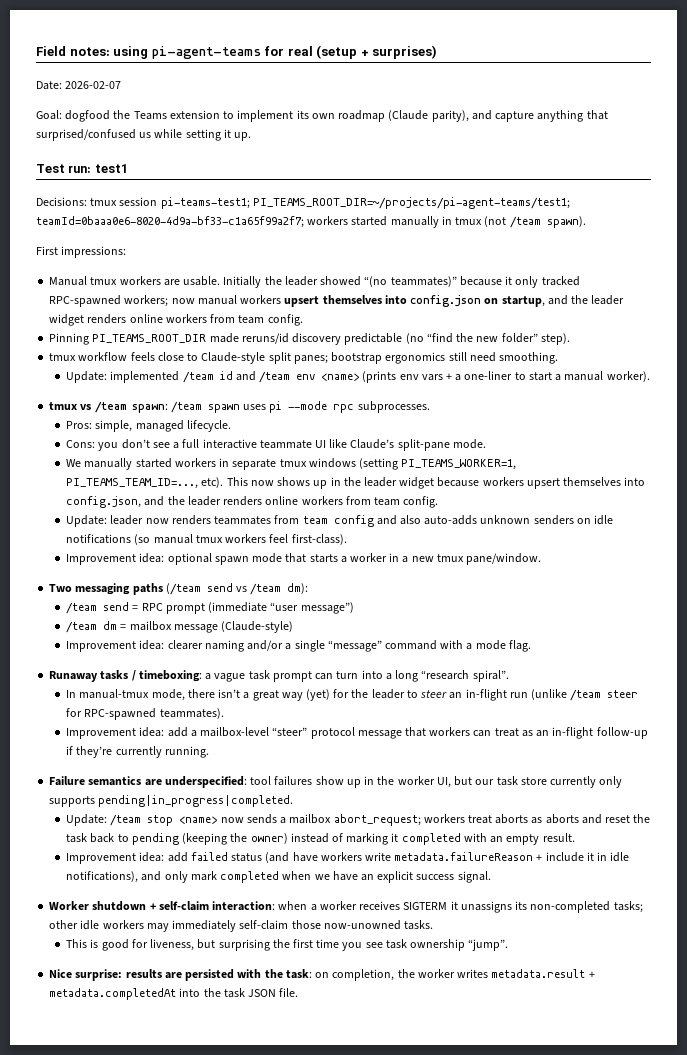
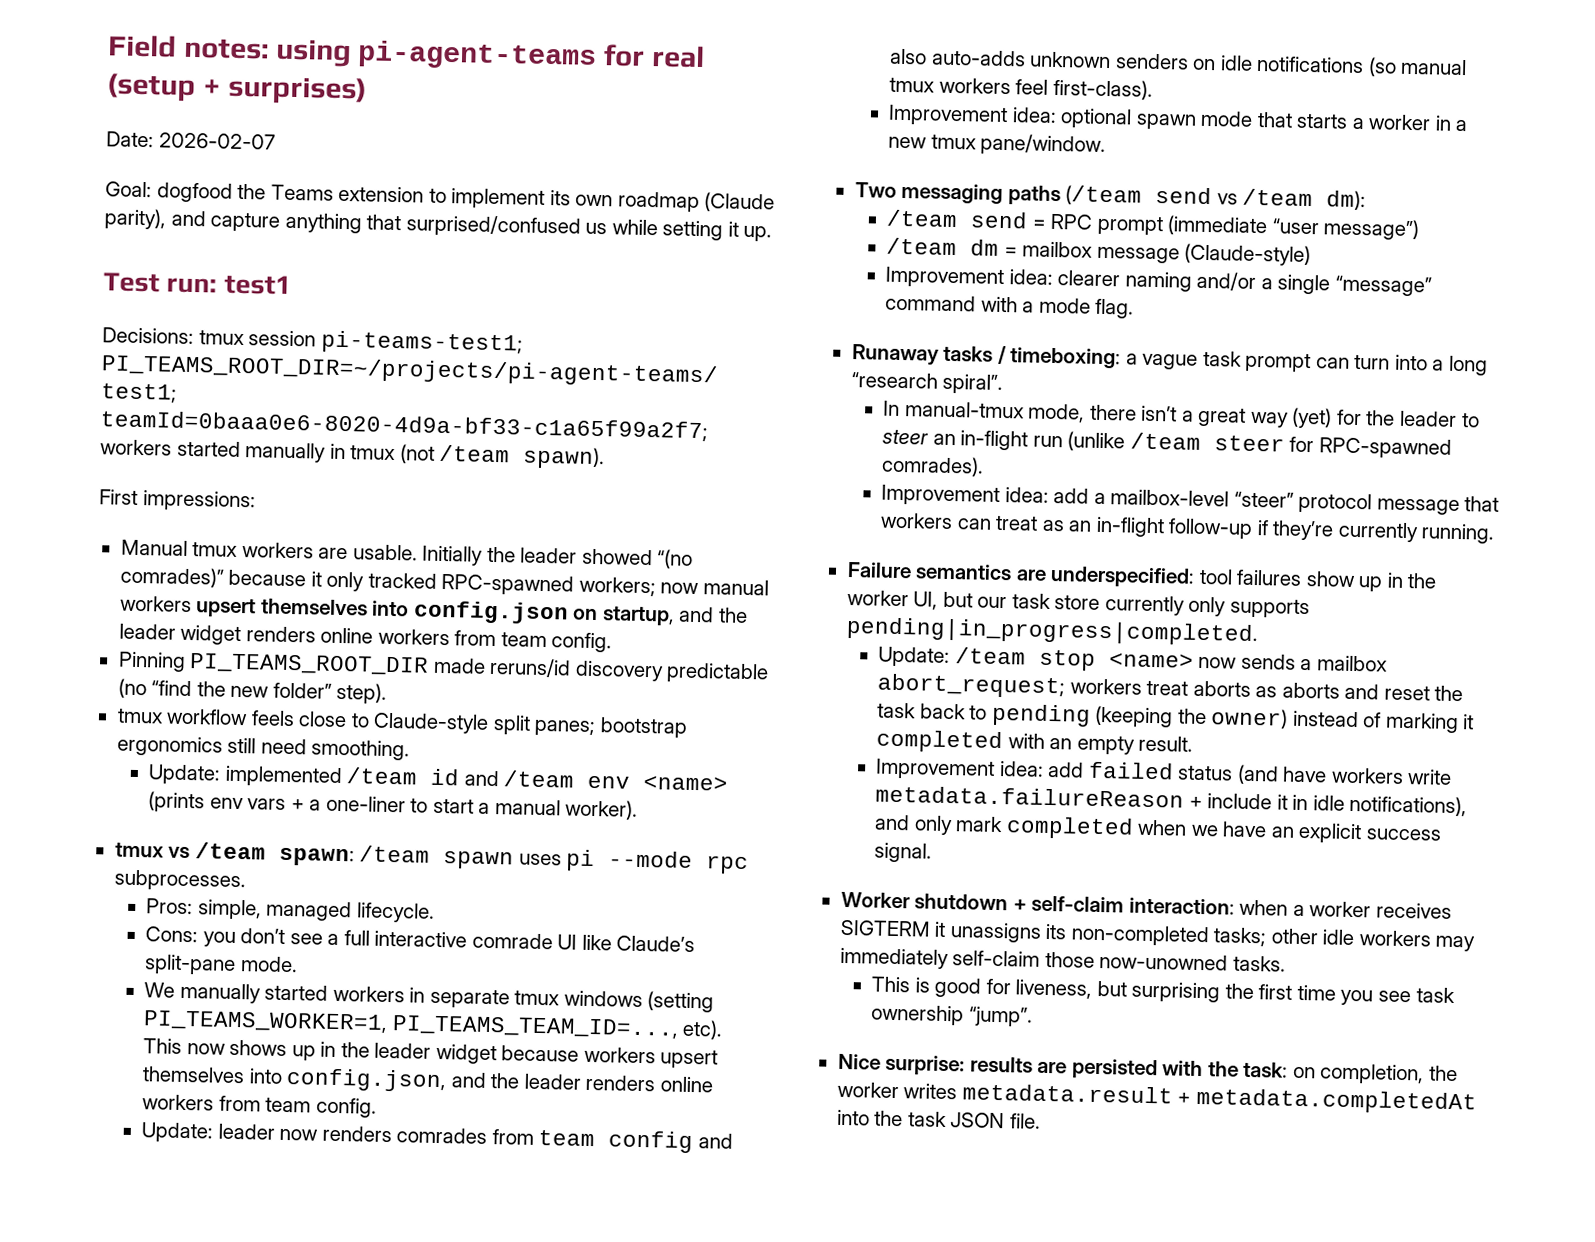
[390,276,457,287] teammates)” -> [119,566,224,588] comrades)”
[259,440,312,449] teammate -> [471,932,553,950] comrade
[214,516,272,525] teammates -> [396,1127,488,1144] comrades
[159,708,224,719] teammates). -> [881,455,985,477] comrades).

